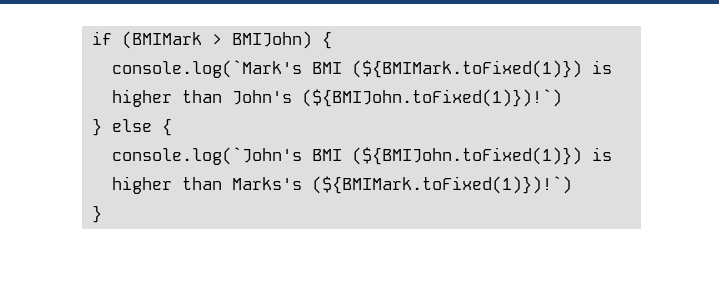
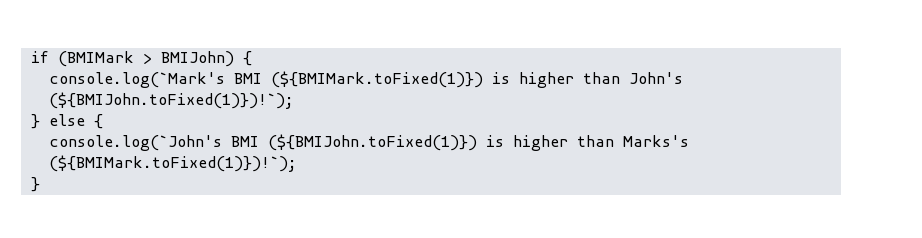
[302,89,563,107] (${BMIJohn.toFixed(1)})!`) -> [48,92,294,109] (${BMIJohn.toFixed(1)})!`);
[312,176,573,194] (${BMIMark.toFixed(1)})!`) -> [48,155,297,172] (${BMIMark.toFixed(1)})!`);

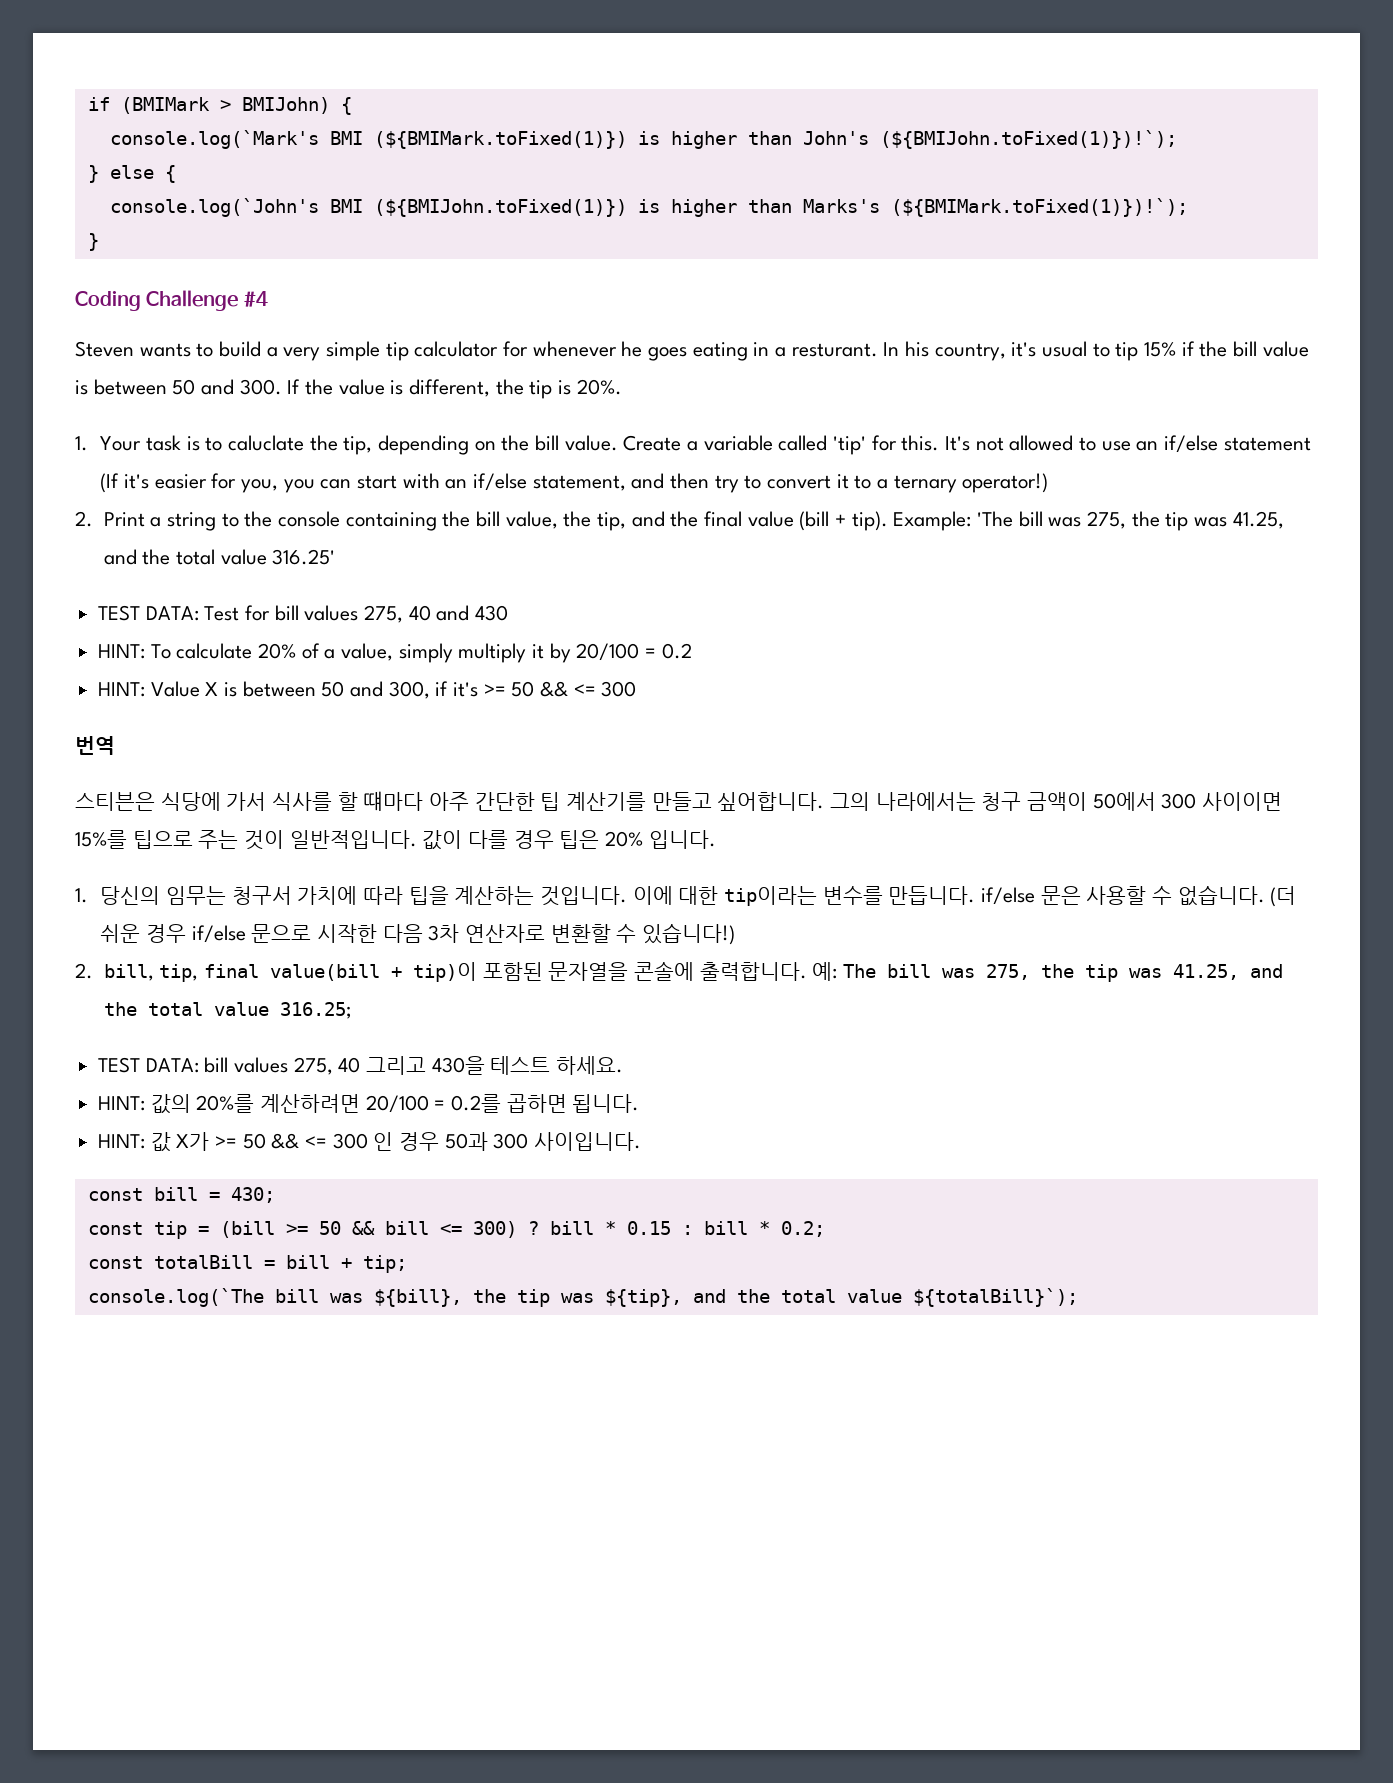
(40, 184) none -> [75,290,268,311] [75,341,1309,361] [75,379,622,399] [75,435,1311,455] [100,473,1049,493] [75,511,1284,531] [103,549,336,565] [98,605,509,623] [98,643,692,663] [98,681,637,699] [75,736,115,755] [75,791,1283,811] [75,830,716,850] [75,885,1297,907] [100,923,735,945] [75,961,1283,982] [103,1002,352,1019] [98,1056,624,1075] [98,1094,640,1114] [98,1132,642,1152] [87,1187,275,1203] [87,1221,825,1239] [87,1255,407,1273] [87,1288,1078,1307] // Coding Challenge #4 // Steven wants to build a very simple tip calculator for whenever he goes eating in a resturant. In his country, it's usual to tip 15% if the bill value is between 50 and 300. If the value is different, the tip is 20%. // 1. Your task is to caluclate the tip, depending on the bill value. Create a variable called 'tip' for this. It's not allowed to use an if/else statement (If it's easier for you, you can start with an if/else statement, and then try to convert it to a ternary operator!) // 2. Print a string to the console containing the bill value, the tip, and the final value (bill + tip). Example: 'The bill was 275, the tip was 41.25, and the total value 316.25' // TEST DATA: Test for bill values 275, 40 and 430 // HINT: To calculate 20% of a value, simply multiply it by 20/100 = 0.2 // HINT: Value X is between 50 and 300, if it's >= 50 && <= 300 // 번역 // 스티븐은 식당에 가서 식사를 할 떄마다 아주 간단한 팁 계산기를 만들고 싶어합니다. 그의 나라에서는 청구 금액이 50에서 300 사이이면 15%를 팁으로 주는 것이 일반적입니다. 값이 다를 경우 팁은 20% 입니다. // 1. 당신의 임무는 청구서 가치에 따라 팁을 계산하는 것입니다. 이에 대한 tip이라는 변수를 만듭니다. if/else 문은 사용할 수 없습니다. (더 쉬운 경우 if/else 문으로 시작한 다음 3차 연산자로 변환할 수 있습니다!) // 2. bill, tip, final value(bill + tip)이 포함된 문자열을 콘솔에 출력합니다. 예: The bill was 275, the tip was 41.25, and the total value 316.25; // TEST DATA: bill values 275, 40 그리고 430을 테스트 하세요. // HINT: 값의 20%를 계산하려면 20/100 = 0.2를 곱하면 됩니다. // HINT: 값 X가 >= 50 && <= 300 인 경우 50과 300 사이입니다. // const bill = 430; // const tip = (bill >= 50 && bill <= 300) ? bill * 0.15 : bill * 0.2; // const totalBill = bill + tip; // console.log(`The bill was ${bill}, the tip was ${tip}, and the total value ${totalBill}`);

